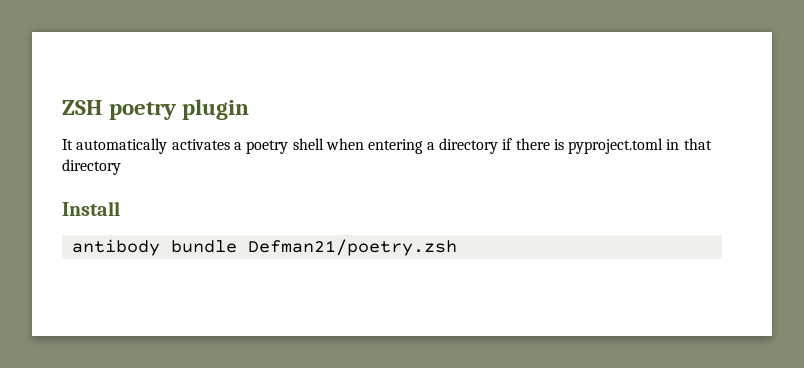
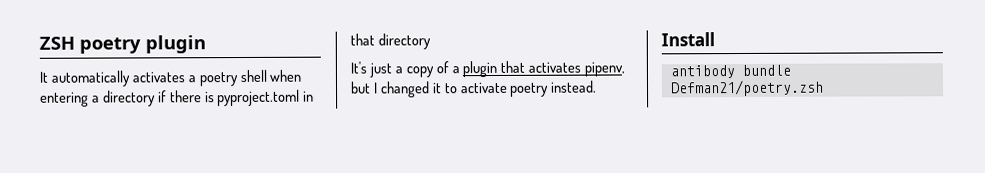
(121, 167) none -> [350,60,626,78] [350,80,598,98] // It's just a copy of a plugin that activates pipenv, but I changed it to activate poetry instead.

